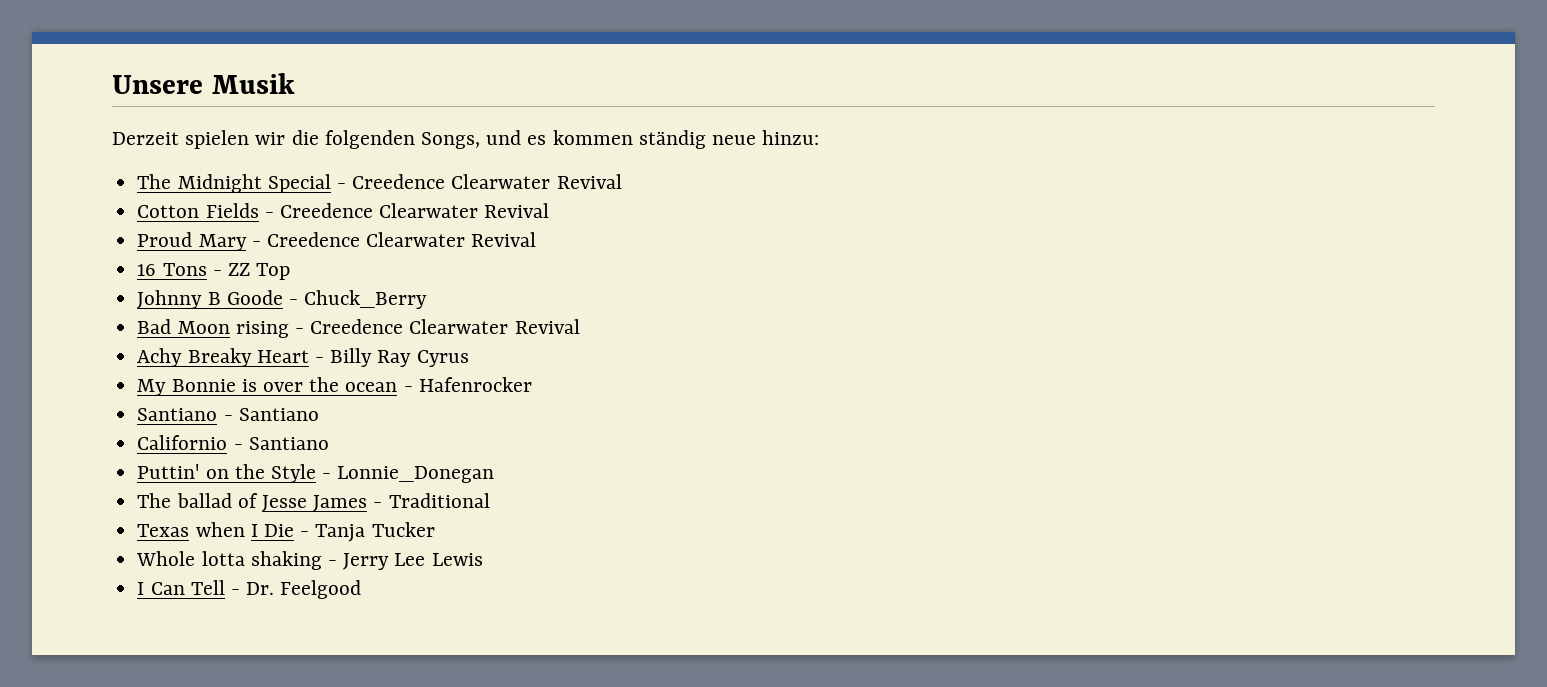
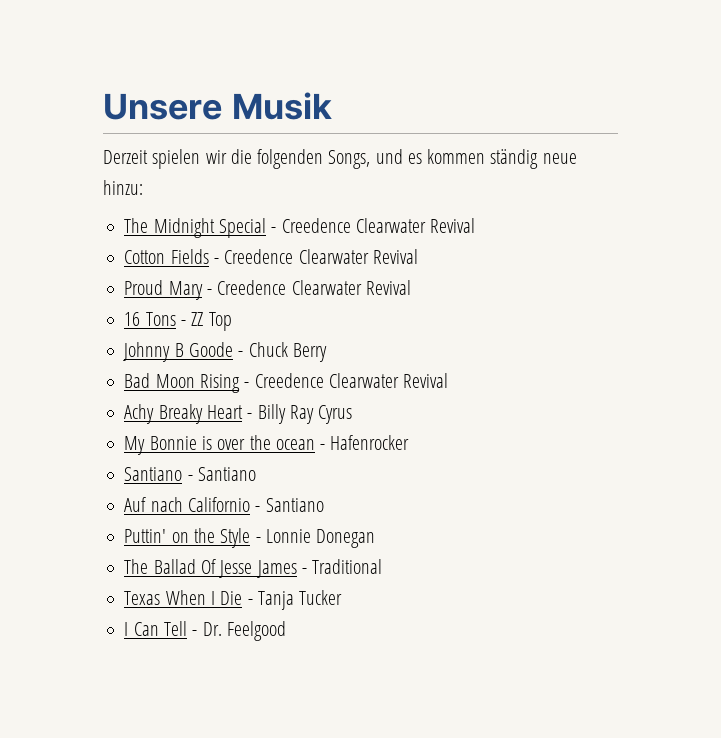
[304,290,428,309] Chuck_Berry -> [248,342,327,362] Chuck Berry
[235,321,289,338] rising -> [199,374,240,393] Rising
(319, 414) none -> [124,497,183,512] Auf nach
[337,466,495,483] [137,493,258,508] Lonnie_Donegan // The ballad of -> [265,529,376,548] [124,559,216,574] Lonnie Donegan // The Ballad Of
[195,522,245,537] when -> [165,590,206,605] When
[136,551,483,570] // Whole lotta shaking - Jerry Lee Lewis -> (343, 597) none

